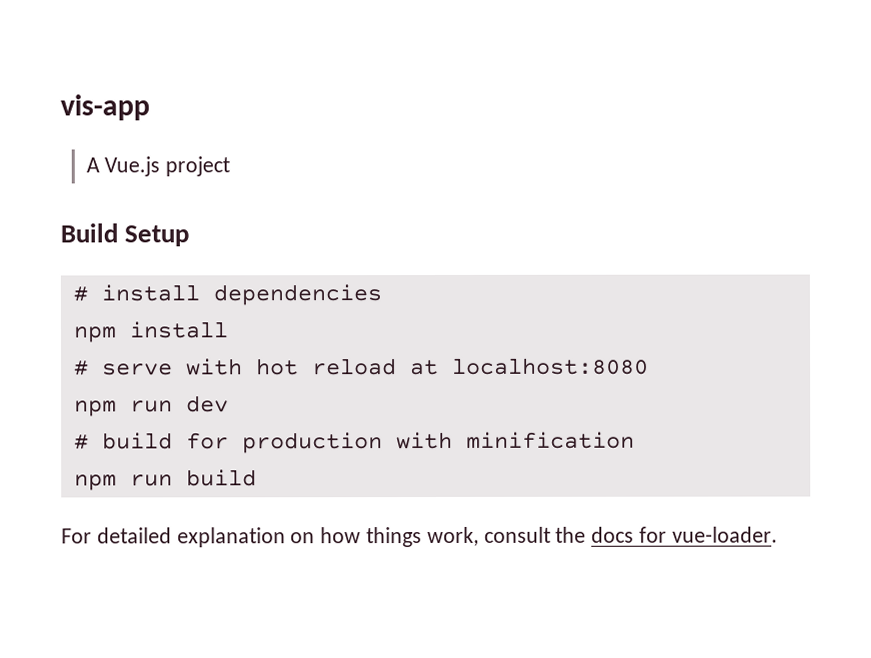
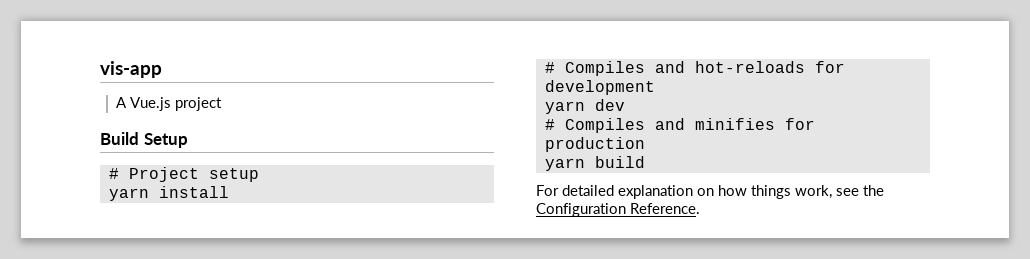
[100,284,382,306] [72,326,117,343] install dependencies // npm -> [128,167,259,182] [108,188,149,201] Project setup // yarn
[101,357,649,376] [73,400,173,417] serve with hot reload at localhost:8080 // npm run -> [564,61,845,76] [544,80,655,95] [544,101,585,114] Compiles and hot-reloads for development // yarn
[101,432,173,450] build -> [564,118,775,133] Compiles and minifies
[395,431,635,450] [73,474,173,491] with minification // npm run -> [544,158,585,171] // yarn
[483,526,778,543] consult the docs for vue-loader. -> [836,185,884,196] [536,203,700,217] see the Configuration Reference.

